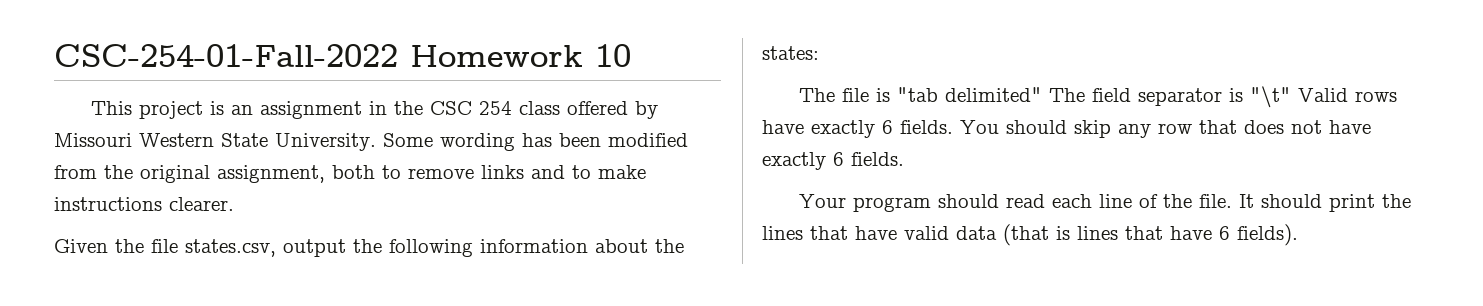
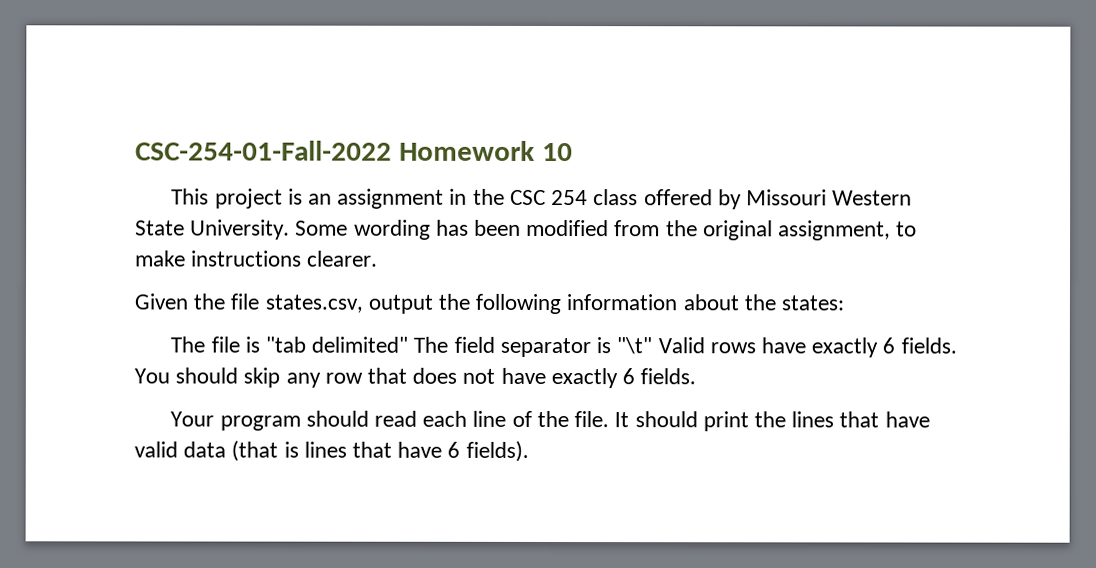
[332,165,565,179] both to remove links and -> (892, 230) none

